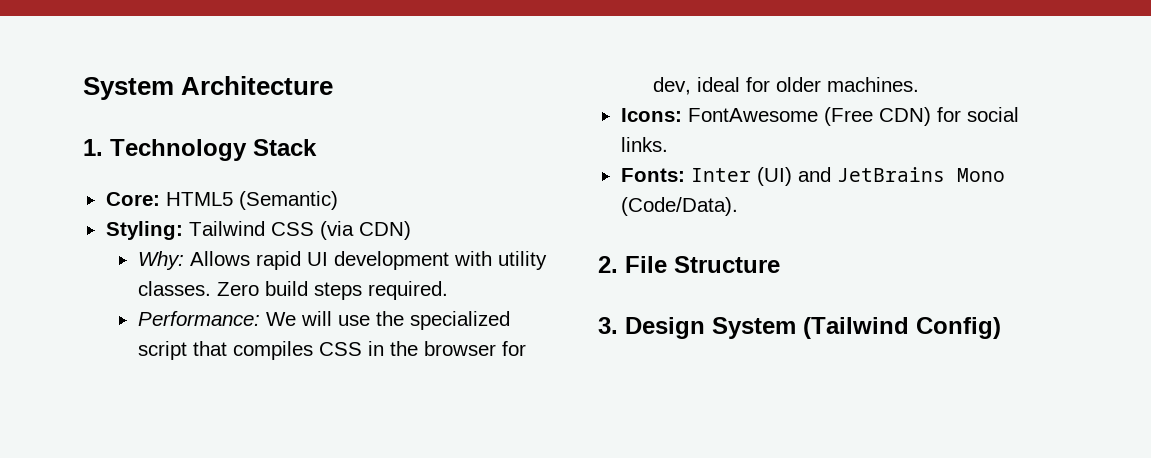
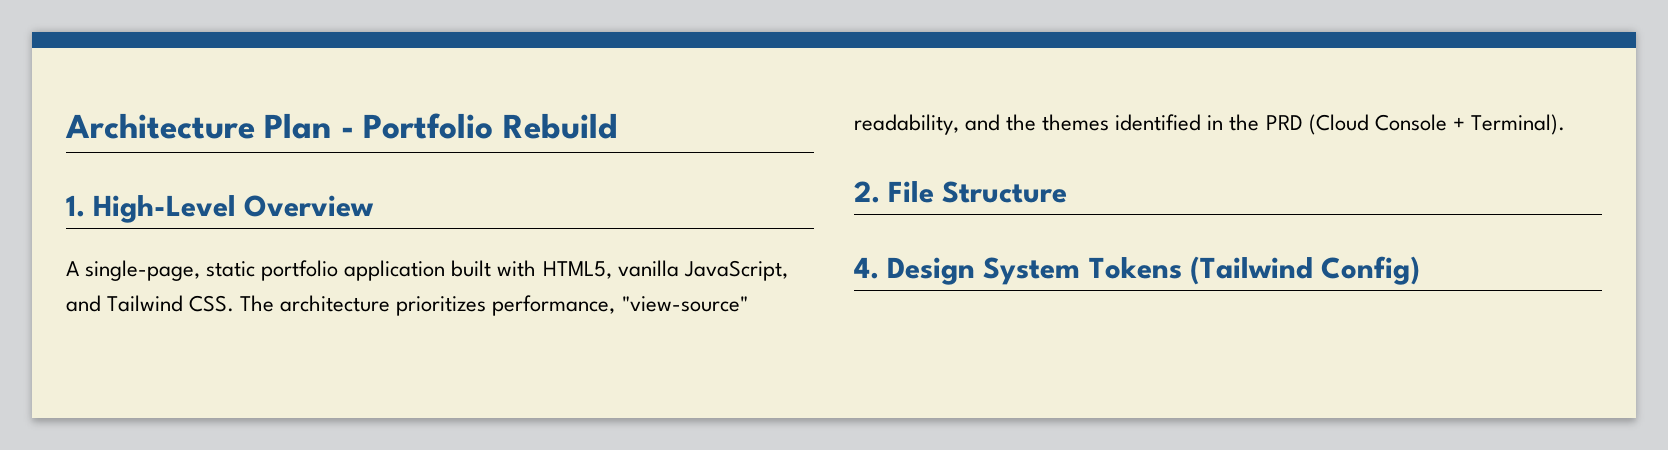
[83,77,174,100] System -> (65, 126) none
[83,139,317,161] [105,191,338,210] [105,221,411,240] [137,251,547,270] [137,281,448,300] [137,311,510,330] [137,341,526,360] [652,77,919,95] [620,107,1019,126] [620,137,668,152] [620,167,1005,186] [620,197,738,216] // 1. Technology Stack // Core: HTML5 (Semantic) // Styling: Tailwind CSS (via CDN) // Why: Allows rapid UI development with utility classes. Zero build steps required. // Performance: We will use the specialized script that compiles CSS in the browser for dev, ideal for older machines. // Icons: FontAwesome (Free CDN) for social links. // Fonts: Inter (UI) and JetBrains Mono (Code/Data). -> [264,113,618,139] [66,195,375,223] [66,260,788,281] [66,295,748,316] [854,114,1565,135] Plan - Portfolio Rebuild // 1. High-Level Overview // A single-page, static portfolio application built with HTML5, vanilla JavaScript, and Tailwind CSS. The architecture prioritizes performance, "view-source" readability, and the themes identified in the PRD (Cloud Console + Terminal).
[598,317,618,334] 3. -> [854,257,879,279] 4.
(796, 328) none -> [1088,257,1182,279] Tokens

